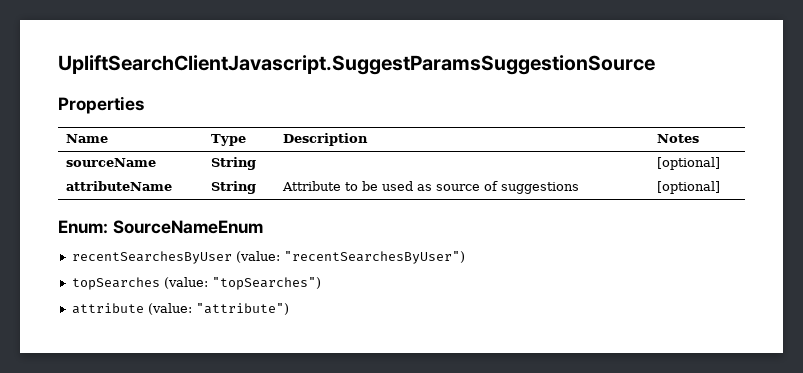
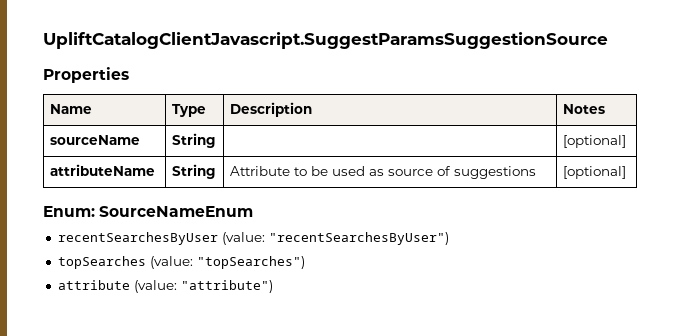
[58,55,655,75] UpliftSearchClientJavascript.SuggestParamsSuggestionSource -> [43,32,608,49] UpliftCatalogClientJavascript.SuggestParamsSuggestionSource

